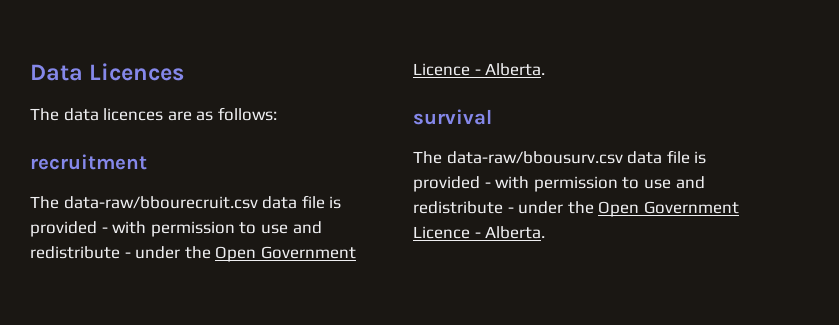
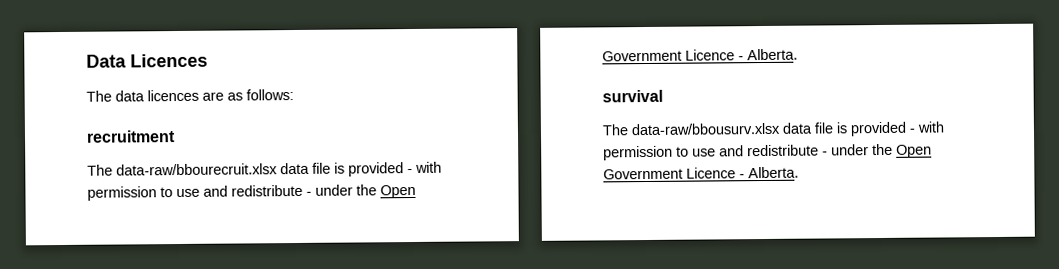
[63,196,258,209] data-raw/bbourecruit.csv -> [116,163,278,176] data-raw/bbourecruit.xlsx
[446,151,623,164] data-raw/bbousurv.csv -> [631,122,781,136] data-raw/bbousurv.xlsx

